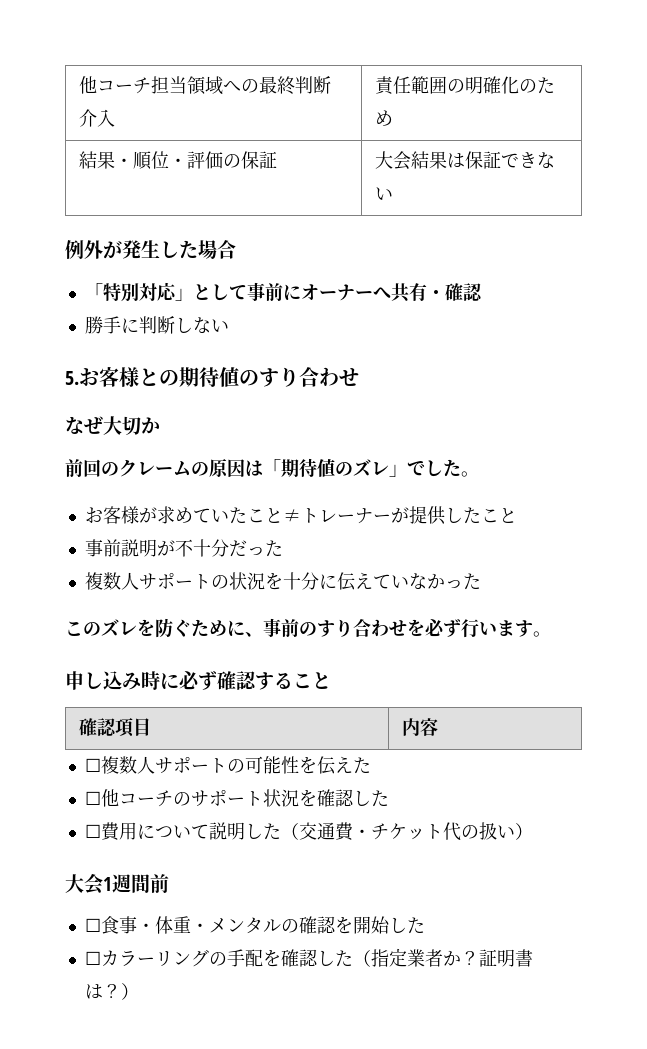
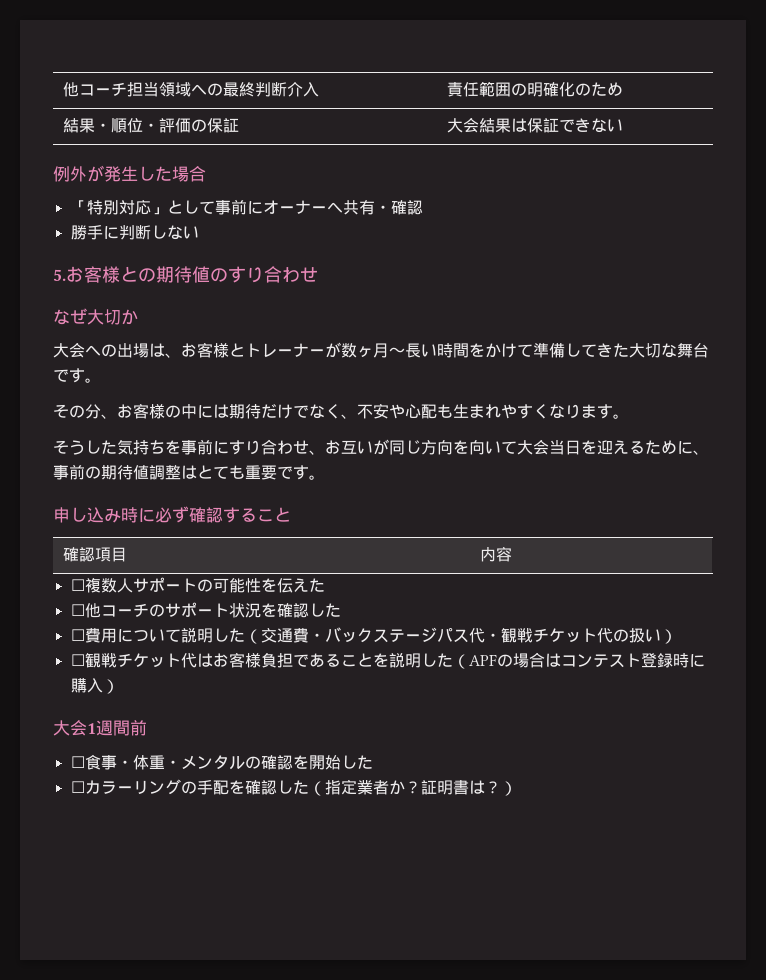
[65,458,479,477] [84,506,517,525] [84,539,283,557] [84,572,481,591] [65,618,515,638] 前回のクレームの原因は「期待値のズレ」でした。 // お客様が求めていたこと≠トレーナーが提供したこと // 事前説明が不十分だった // 複数人サポートの状況を十分に伝えていなかった // このズレを防ぐために、事前のすり合わせを必ず行いま -> [53,342,709,358] [53,368,101,383] [53,403,629,419] [53,439,709,455] [53,464,293,480] 大会への出場は、お客様とトレーナーが数ヶ月〜長い時間をかけて準備してきた大切な舞台です。 // その分、お客様の中には期待だけでなく、不安や心配も生まれやすくなります。 // そうした気持ちを事前にすり合わせ、お互いが同じ方向を向いて大会当日を迎えるために、事前の期待値調整はとても重要で
(371, 833) none -> [324,627,533,643] バックステージパス代・観戦
(533, 831) none -> [70,652,705,669] [70,678,119,694] // ☐観戦チケット代はお客様負担であることを説明した（APFの場合はコンテスト登録時に購入）

